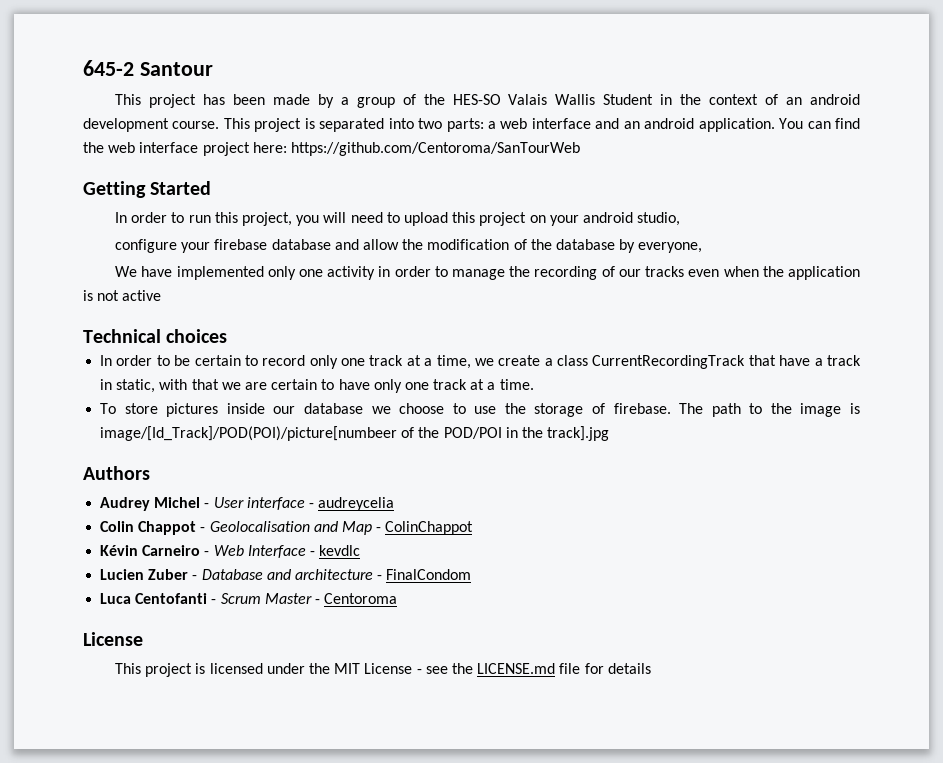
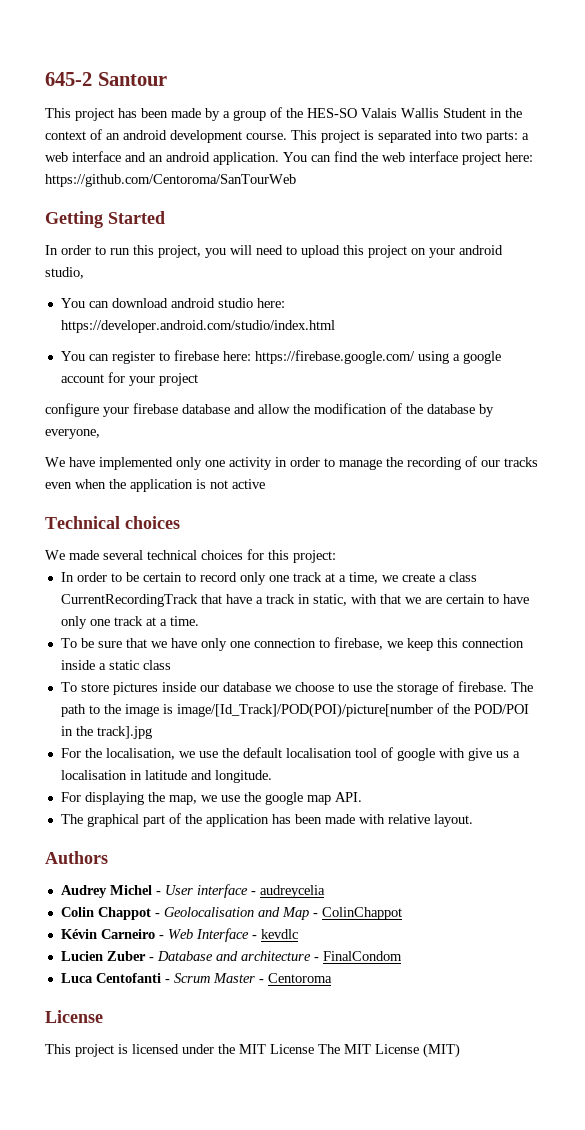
(681, 219) none -> [60,298,285,308] [60,320,335,333] [60,350,501,364] [60,372,198,386] // You can download android studio here: https://developer.android.com/studio/index.html // You can register to firebase here: https://firebase.google.com/ using a google account for your project
(228, 336) none -> [45,549,336,563] // We made several technical choices for this project:
(534, 384) none -> [60,637,524,651] [60,660,171,670] // To be sure that we have only one connection to firebase, we keep this connection inside a static class
[100,426,398,441] image/[Id_Track]/POD(POI)/picture[numbeer -> [176,703,433,718] image/[Id_Track]/POD(POI)/picture[number
(610, 433) none -> [60,747,520,761] [60,770,272,783] [60,792,362,805] [60,813,473,827] // For the localisation, we use the default localisation tool of google with give us a localisation in latitude and longitude. // For displaying the map, we use the google map API. // The graphical part of the application has been made with relative layout.
[416,663,651,674] - see the LICENSE.md file for details -> [318,1043,460,1058] The MIT License (MIT)

